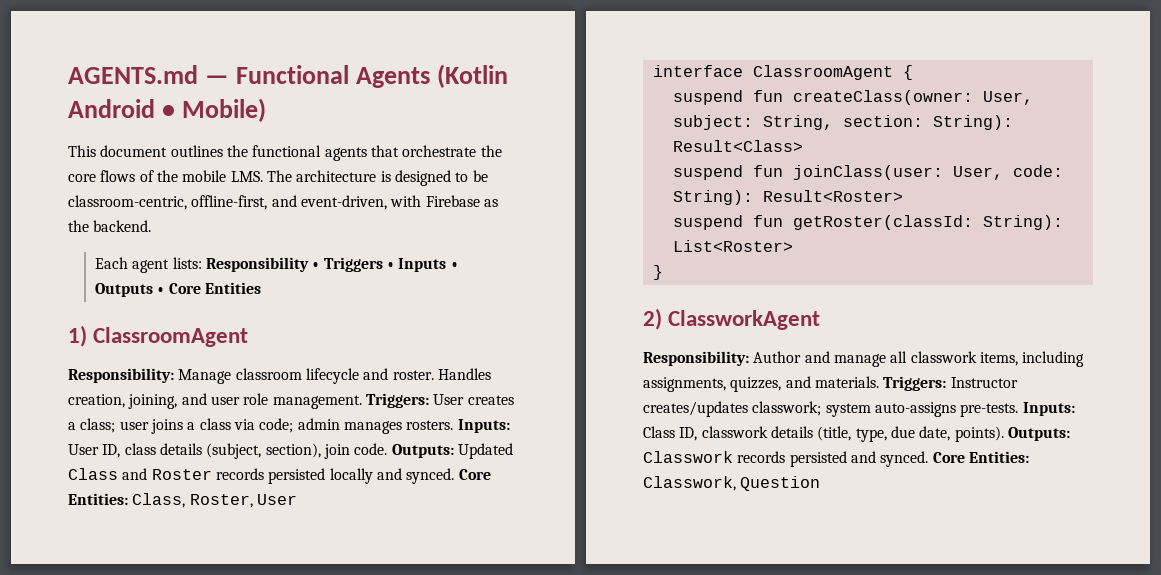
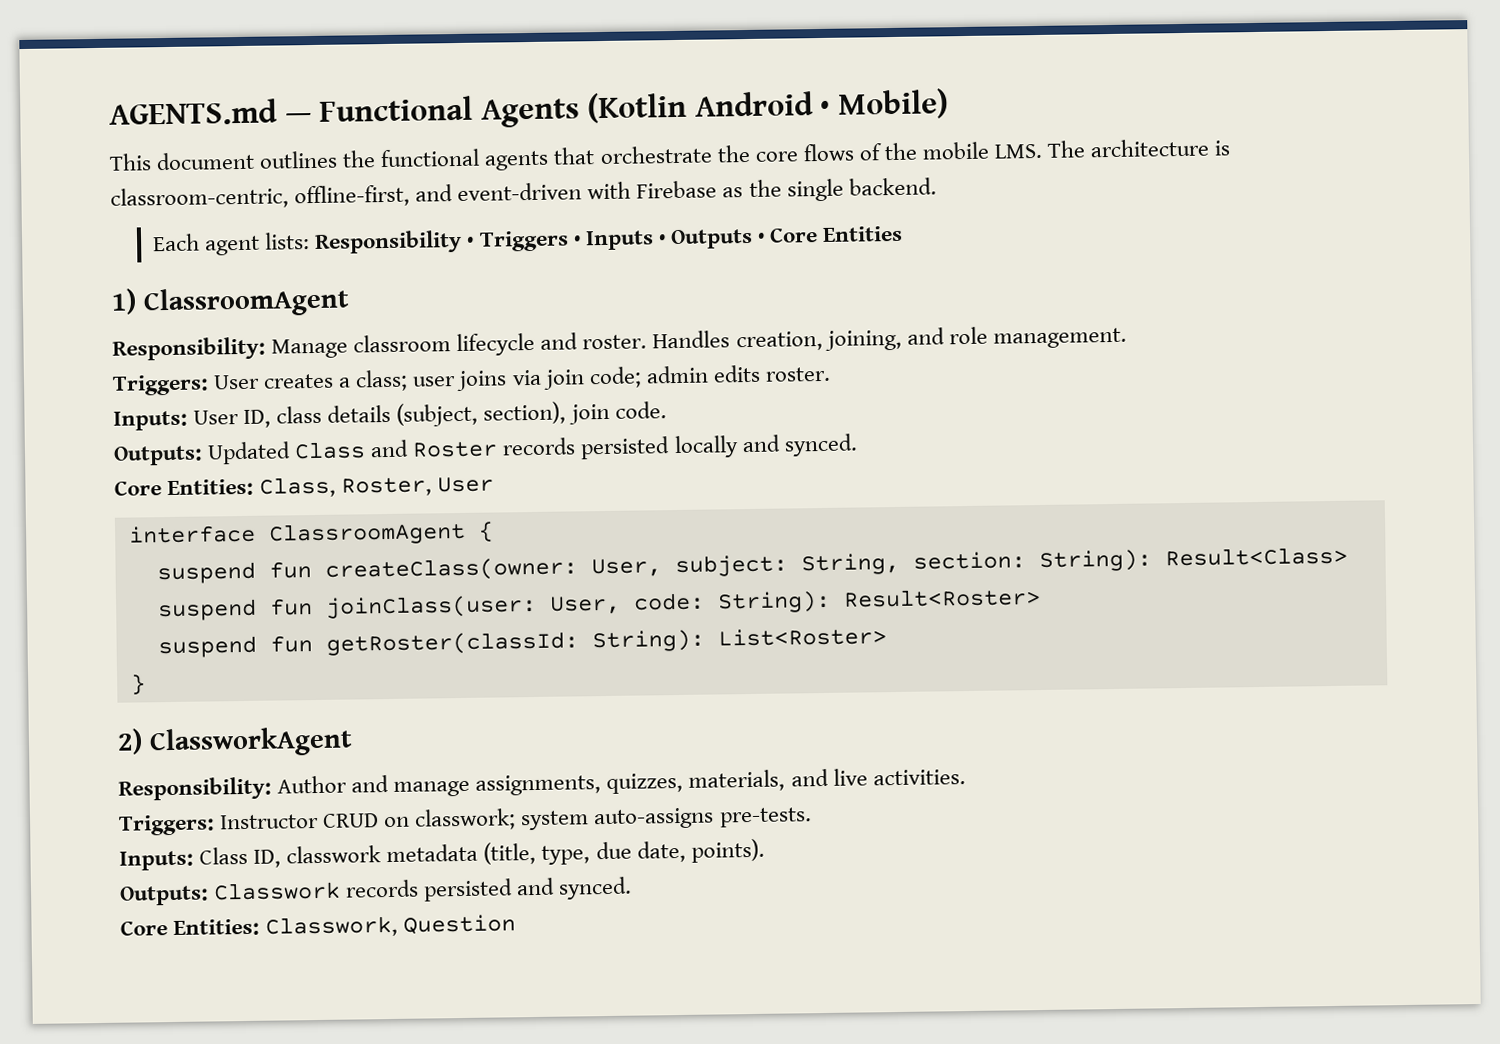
[394,170,488,186] designed to be -> (1231, 148) none
[300,195,387,210] event-driven, -> [457,182,583,202] event-driven
(89, 226) none -> [786,178,844,202] single
[210,396,240,405] user -> (945, 336) none
(362, 402) none -> (1127, 338) //
[187,418,454,434] a class via code; admin manages rosters. -> [511,364,831,390] via join code; admin edits roster. //
(388, 449) none -> (667, 410) //
(455, 476) none -> (858, 445) //
[890,351,1085,367] [643,376,1018,392] [643,401,748,417] all classwork items, including assignments, quizzes, and materials. Triggers: Instructor creates/updates -> [475,768,966,796] [118,813,411,836] assignments, quizzes, materials, and live activities. // Triggers: Instructor CRUD on
(1019, 410) none -> (812, 817) //
[770,426,813,438] details -> [386,843,479,863] metadata
(1004, 434) none -> (765, 850) //
(929, 459) none -> (633, 888) //

